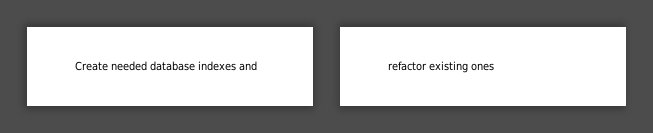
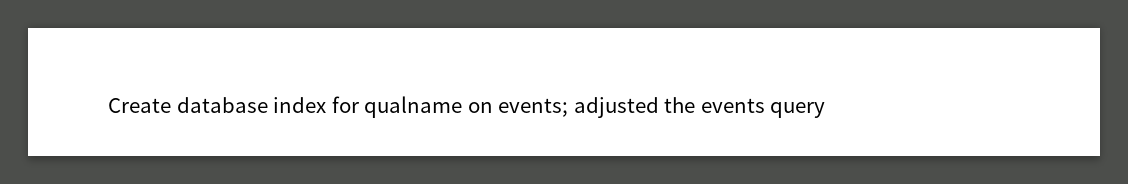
[111,61,494,73] needed database indexes and refactor existing ones -> [176,96,826,118] database index for qualname on events; adjusted the events query

